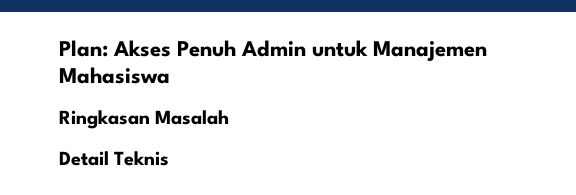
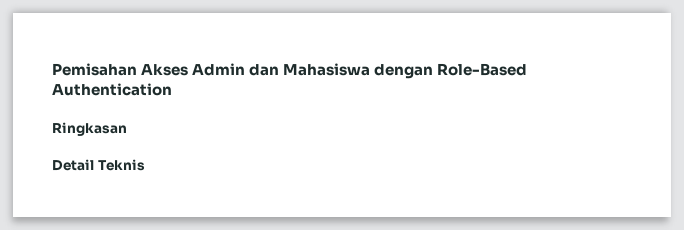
[59,40,488,61] [59,67,170,84] Plan: Akses Penuh Admin untuk Manajemen Mahasiswa -> [52,63,528,79] [52,83,172,96] Pemisahan Akses Admin dan Mahasiswa dengan Role-Based Authentication
[155,110,230,125] Masalah -> (127, 129) none

